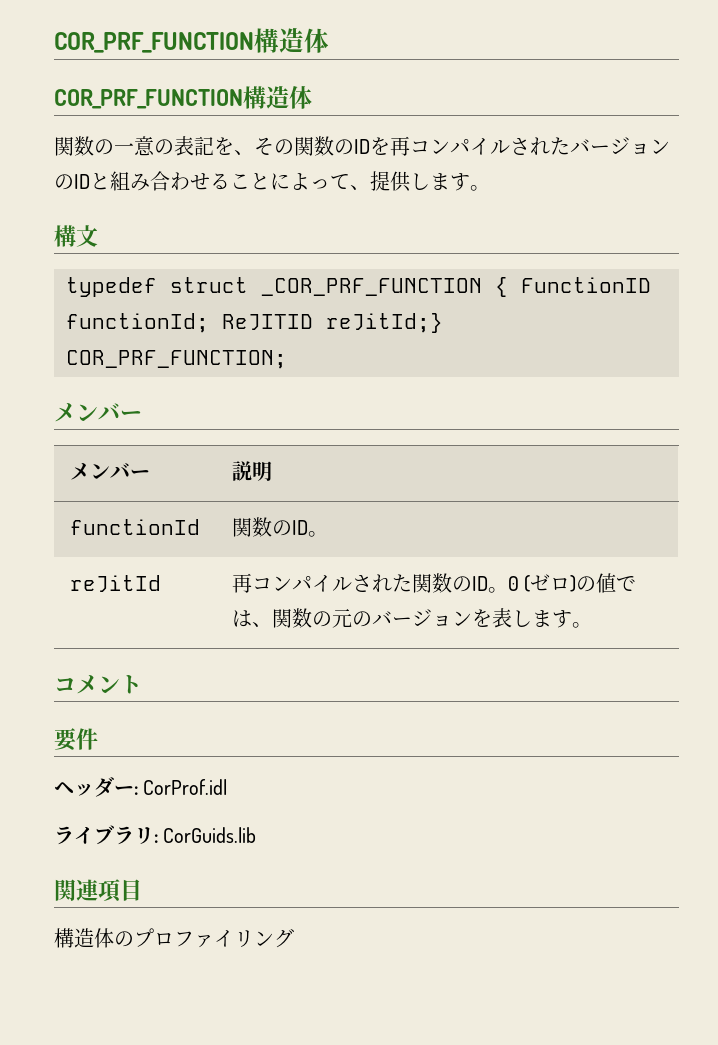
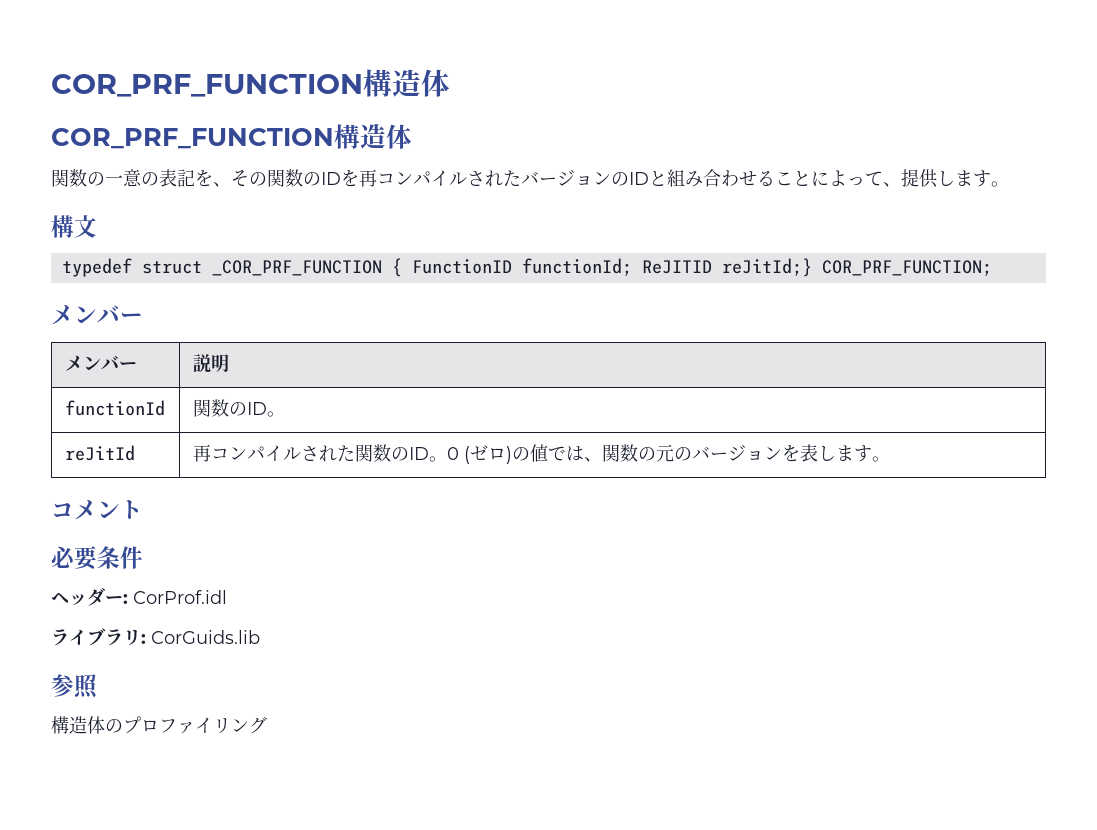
[54,728,77,751] 要 -> [51,546,120,570] 必要条
[54,879,142,902] 関連項目 -> [51,674,98,699] 参照

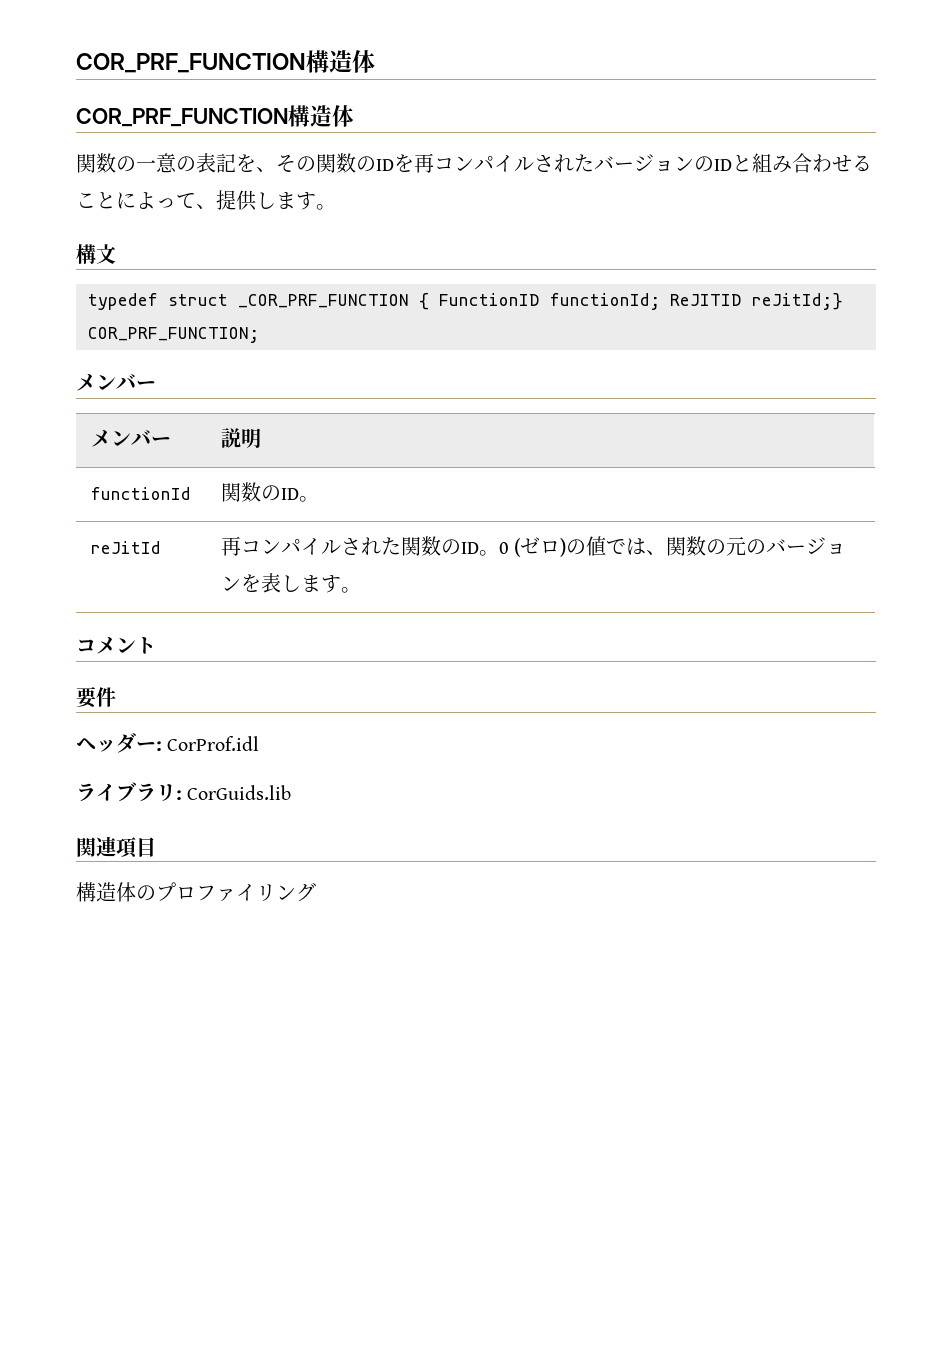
[51,546,120,570] 必要条 -> [76,687,97,708] 要
[51,674,98,699] 参照 -> [76,836,156,858] 関連項目

